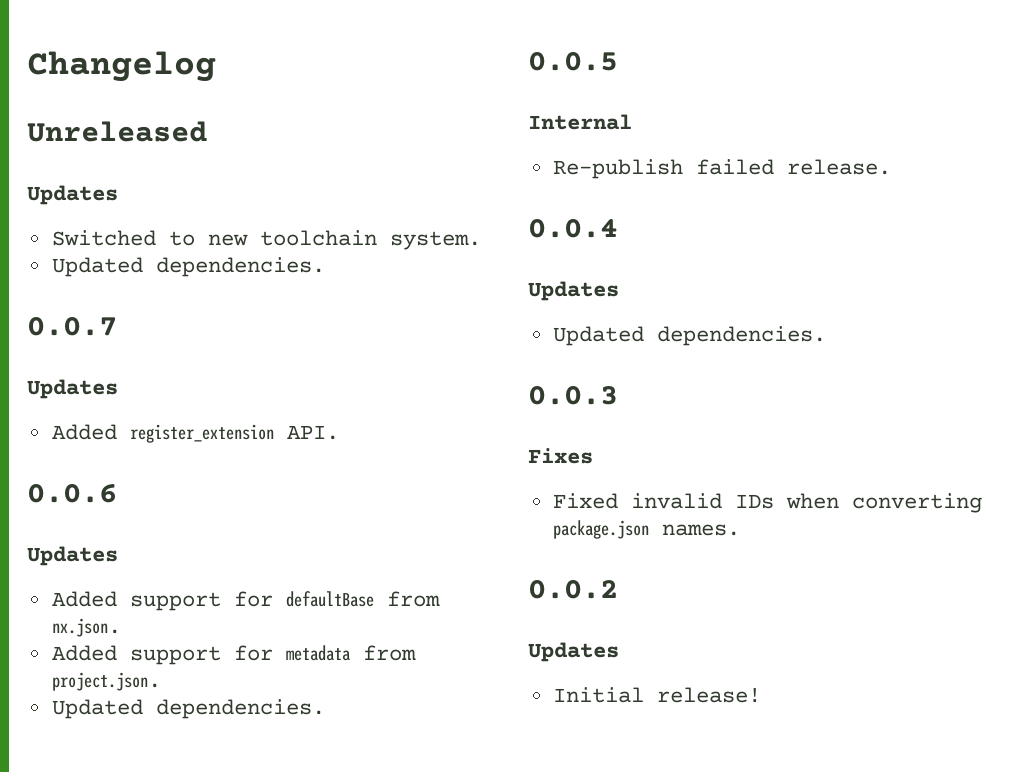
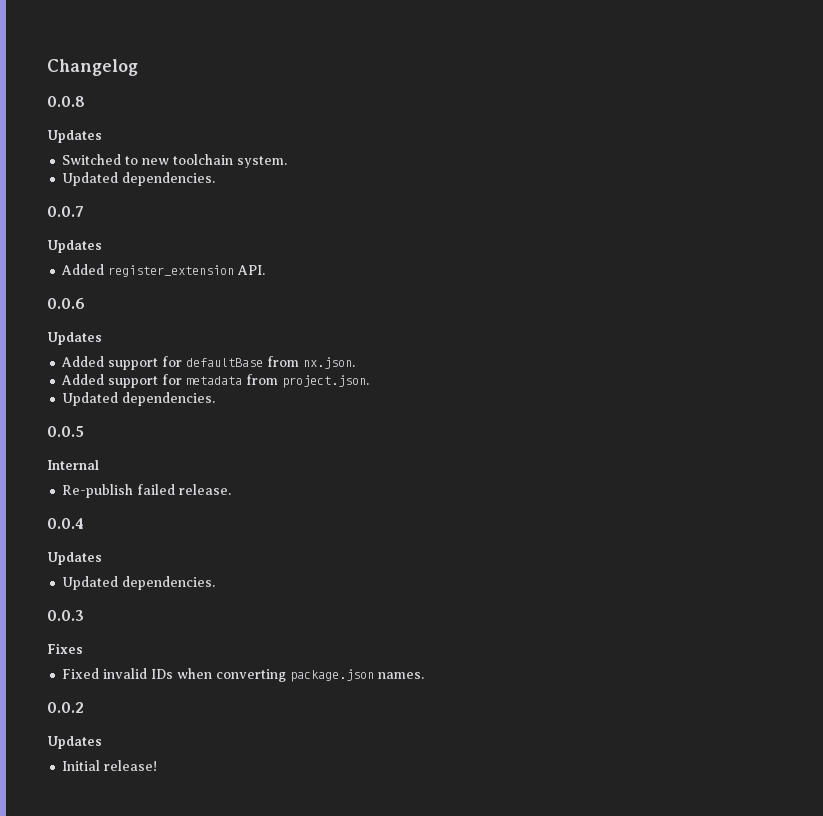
[27,121,207,142] Unreleased -> [47,96,85,107] 0.0.8

